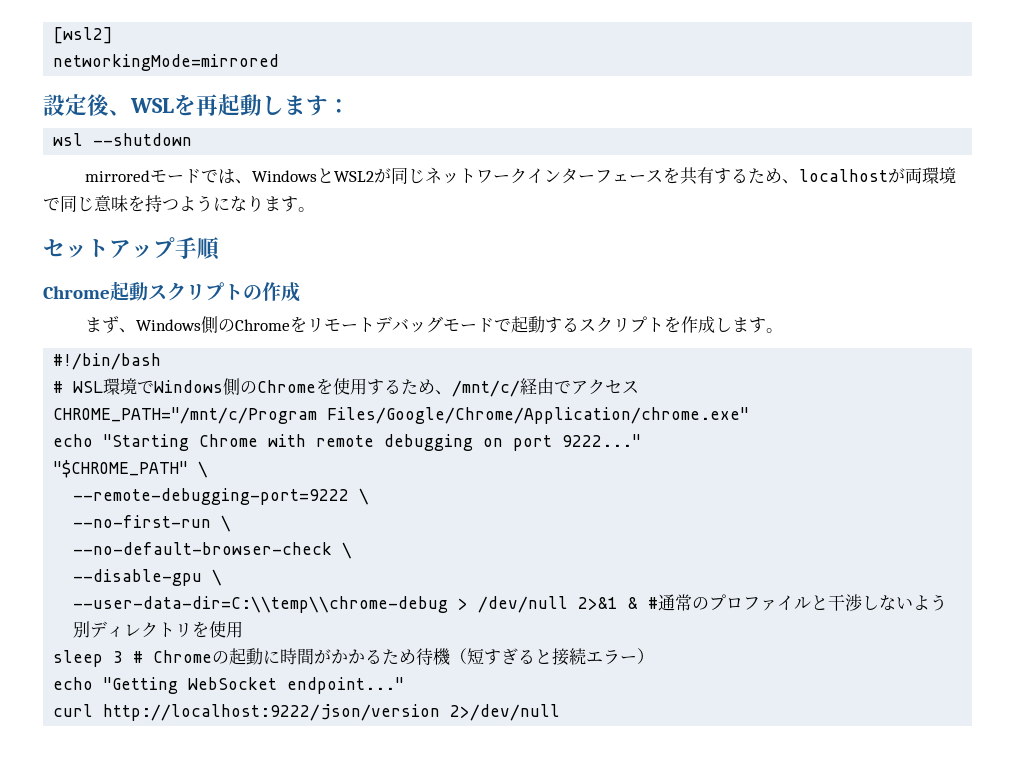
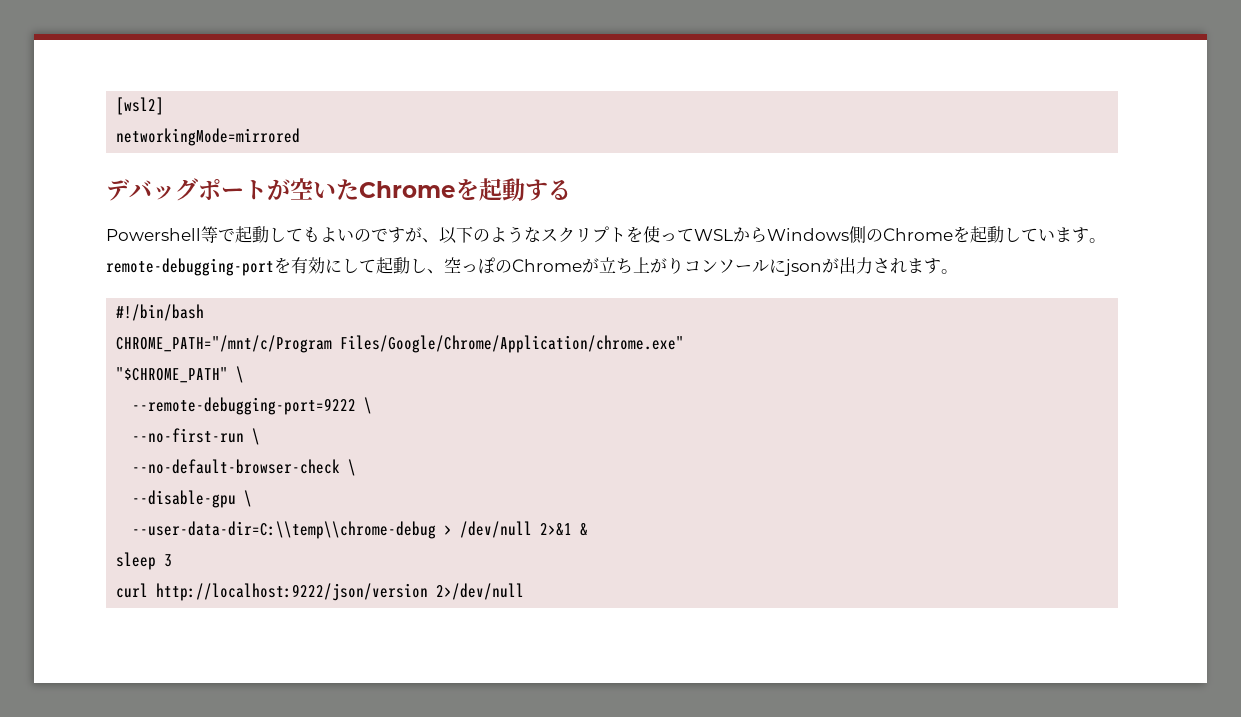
[43,94,350,116] [53,133,193,146] [84,167,956,185] [43,195,315,212] [43,237,220,260] [43,281,300,302] [84,316,783,334] [53,353,162,370] [53,378,640,397] [53,407,750,424] [53,434,642,451] 設定後、WSLを再起動します： // wsl --shutdown // mirroredモードでは、WindowsとWSL2が同じネットワークインターフェースを共有するため、localhostが両環境で同じ意味を持つようになります。 // セットアップ手順 // Chrome起動スクリプトの作成 // まず、Windows側のChromeをリモートデバッグモードで起動するスクリプトを作成します。 // #!/bin/bash // # WSL環境でWindows側のChromeを使用するため、/mnt/c/経由でアクセス // CHROME_PATH="/mnt/c/Program Files/Google/Chrome/Application/chrome.exe" // echo "Starting Chrome with remote debugging on port 9222..." -> [106,178,571,202] [106,226,1106,244] [106,257,958,276] [116,304,205,321] [116,335,685,353] デバッグポートが空いたChromeを起動する // Powershell等で起動してもよいのですが、以下のようなスクリプトを使ってWSLからWindows側のChromeを起動しています。remote-debugging-portを有効にして起動し、空っぽのChromeが立ち上がりコンソールにjsonが出力されます。 // #!/bin/bash // CHROME_PATH="/mnt/c/Program Files/Google/Chrome/Application/chrome.exe"
[648,594,948,611] [73,621,244,638] [53,648,655,667] [53,677,405,694] #通常のプロファイルと干渉しないよう別ディレクトリを使用 // sleep 3 # Chromeの起動に時間がかかるため待機（短すぎると接続エラー） // echo "Getting WebSocket endpoint..." -> [116,552,173,570] // sleep 3

